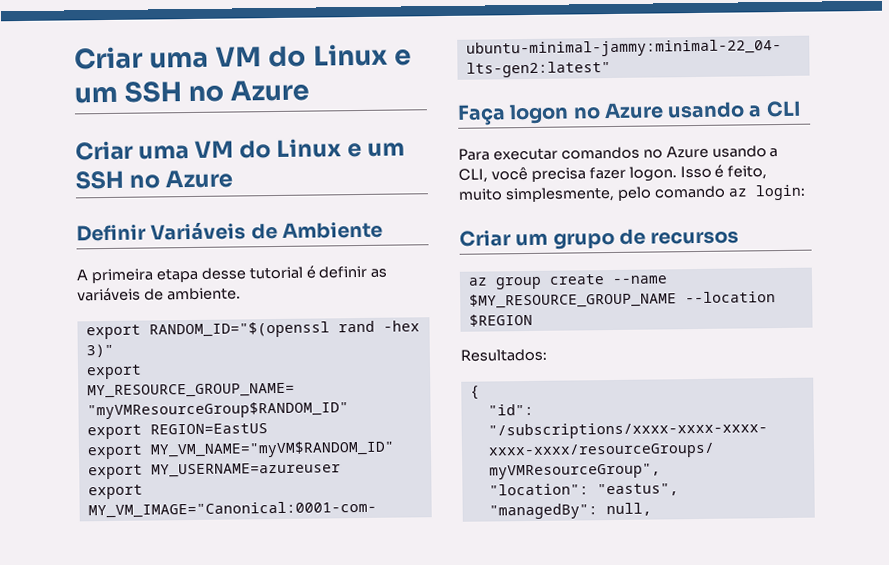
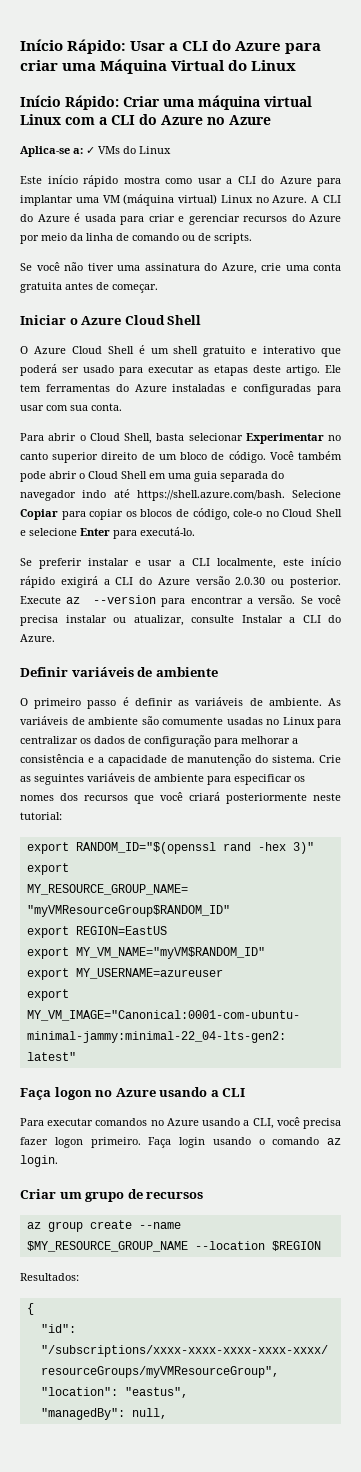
[74,43,412,70] [74,79,311,104] [75,138,406,161] [75,169,234,190] [76,221,383,242] [76,266,303,284] Criar uma VM do Linux e um SSH no Azure // Criar uma VM do Linux e um SSH no Azure // Definir Variáveis de Ambiente // A primeira etapa desse tutorial -> [20,39,322,54] [20,59,297,74] [20,95,312,110] [20,114,271,125] [20,146,171,157] [20,175,341,187] [20,194,341,206] [20,213,341,225] [20,233,252,244] [20,262,341,274] [20,282,158,293] [20,315,202,325] [20,345,341,357] [20,364,341,376] [20,384,341,395] [20,403,122,411] [20,433,341,444] [20,451,343,463] [20,471,284,482] [20,489,341,501] [20,508,342,520] [20,527,195,539] [20,557,341,569] [20,576,341,588] [20,595,341,607] [20,615,341,626] [20,634,55,642] [20,667,218,677] [20,698,117,709] Início Rápido: Usar a CLI do Azure para criar uma Máquina Virtual do Linux // Início Rápido: Criar uma máquina virtual Linux com a CLI do Azure no Azure // Aplica-se a: ✓ VMs do Linux // Este início rápido mostra como usar a CLI do Azure para implantar uma VM (máquina virtual) Linux no Azure. A CLI do Azure é usada para criar e gerenciar recursos do Azure por meio da linha de comando ou de scripts. // Se você não tiver uma assinatura do Azure, crie uma conta gratuita antes de começar. // Iniciar o Azure Cloud Shell // O Azure Cloud Shell é um shell gratuito e interativo que poderá ser usado para executar as etapas deste artigo. Ele tem ferramentas do Azure instaladas e configuradas para usar com sua conta. // Para abrir o Cloud Shell, basta selecionar Experimentar no canto superior direito de um bloco de código. Você também pode abrir o Cloud Shell em uma guia separada do navegador indo até https://shell.azure.com/bash. Selecione Copiar para copiar os blocos de código, cole-o no Cloud Shell e selecione Enter para executá-lo. // Se preferir instalar e usar a CLI localmente, este início rápido exigirá a CLI do Azure versão 2.0.30 ou posterior. Execute az --version para encontrar a versão. Se você precisa instalar ou atualizar, consulte Instalar a CLI do Azure. // Definir variáveis de ambiente // O primeiro passo
(241, 294) none -> [328,698,342,706] [20,716,341,728] [20,735,298,747] [20,754,341,766] [20,773,305,785] [20,792,341,804] [20,812,62,820] As variáveis de ambiente são comumente usadas no Linux para centralizar os dados de configuração para melhorar a consistência e a capacidade de manutenção do sistema. Crie as seguintes variáveis de ambiente para especificar os nomes dos recursos que você criará posteriormente neste tutorial:
[628,164,768,182] [458,186,652,203] logon. Isso é feito, muito simplesmente, pelo -> [54,1137,265,1148] logon primeiro. Faça login usando o
[754,184,806,201] login: -> [20,1155,58,1167] login.

